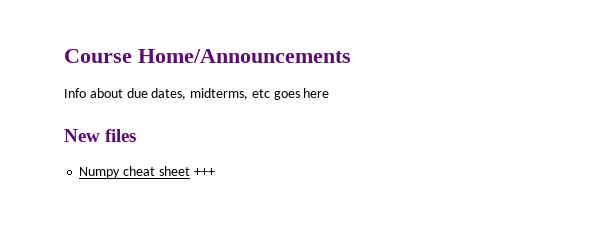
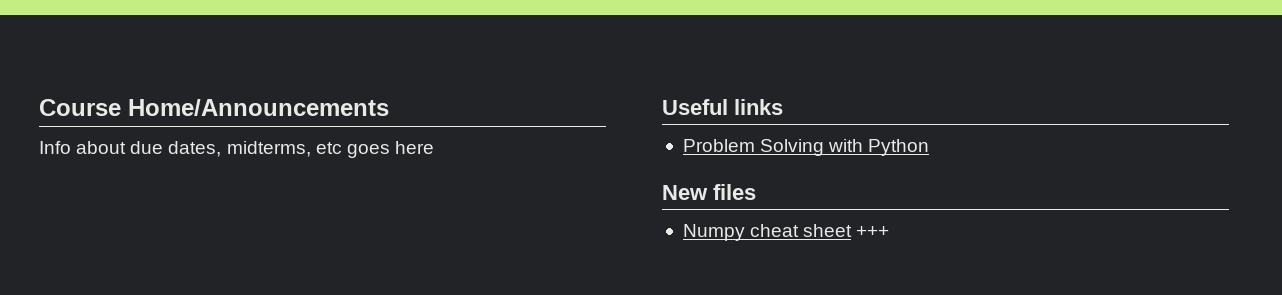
(330, 93) none -> [662,99,783,115] [682,139,930,156] // Useful links // Problem Solving with Python

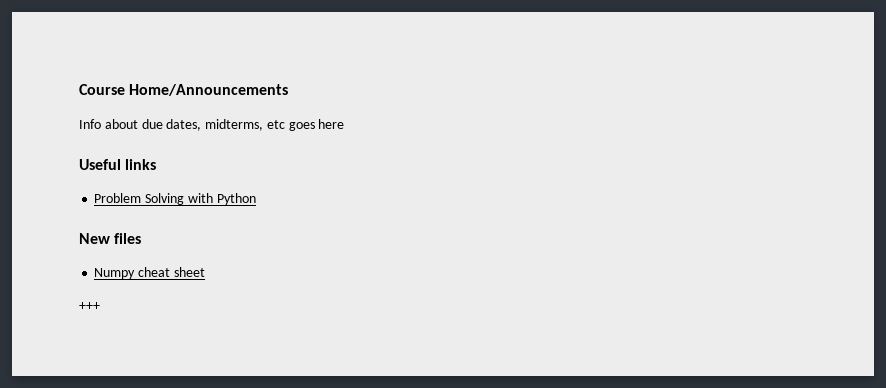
(853, 230) none -> (205, 272) //

